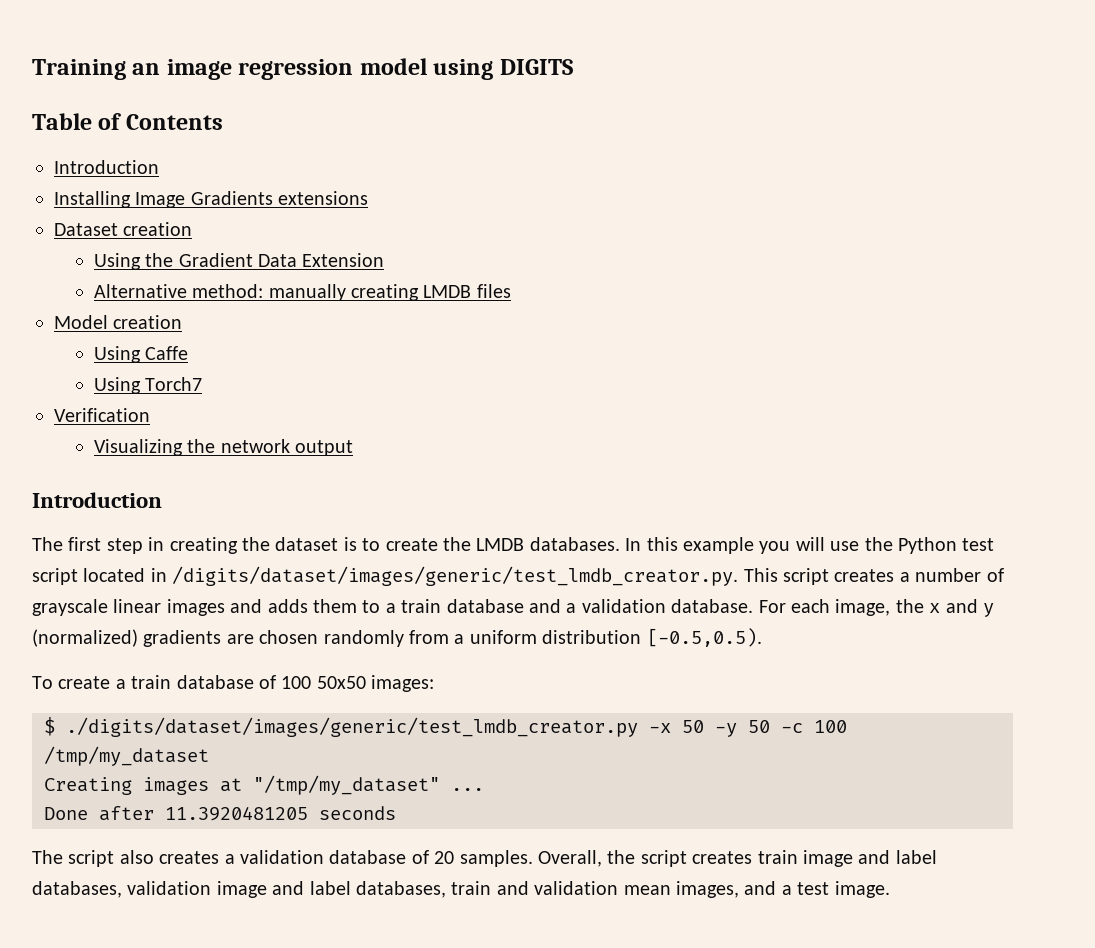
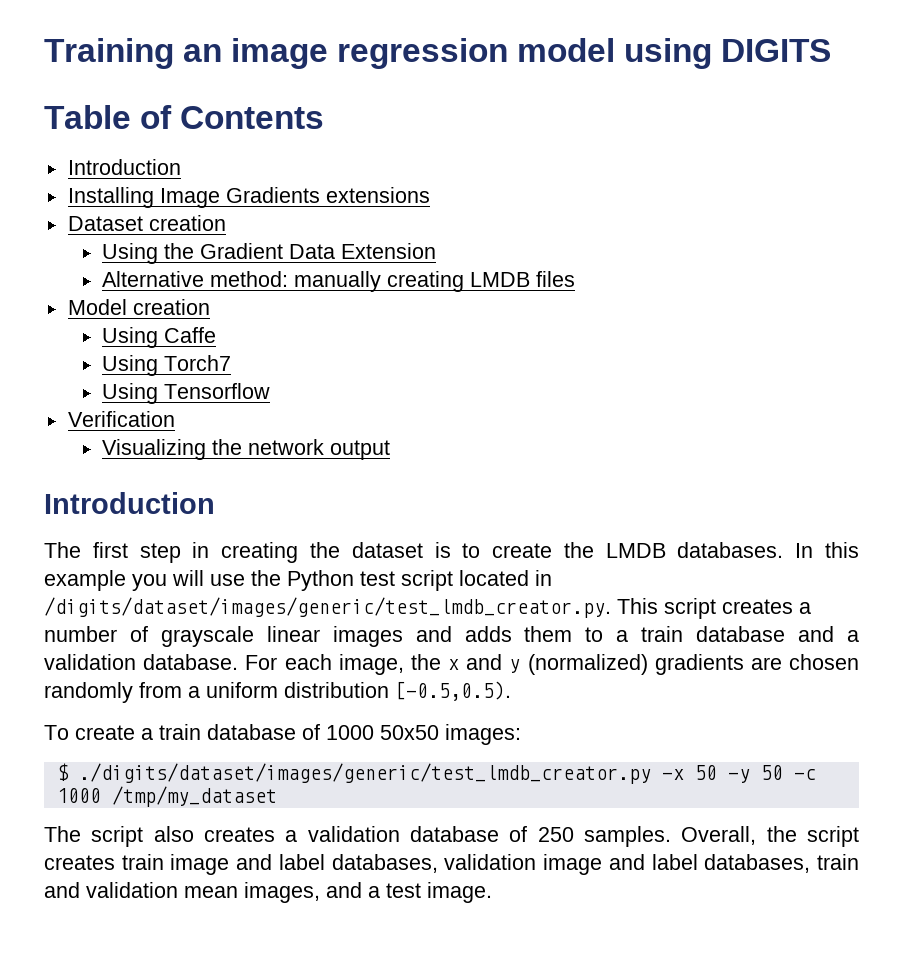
(203, 384) none -> [102,383,271,404] // Using Tensorflow
[281,676,312,689] 100 -> [326,725,374,740] 1000
[814,720,847,733] 100 -> [56,788,101,803] 1000
[44,775,484,795] [44,806,396,821] // Creating images at "/tmp/my_dataset" ... // Done after 11.3920481205 seconds -> (277, 796) none
[434,851,455,864] 20 -> [537,827,574,842] 250

